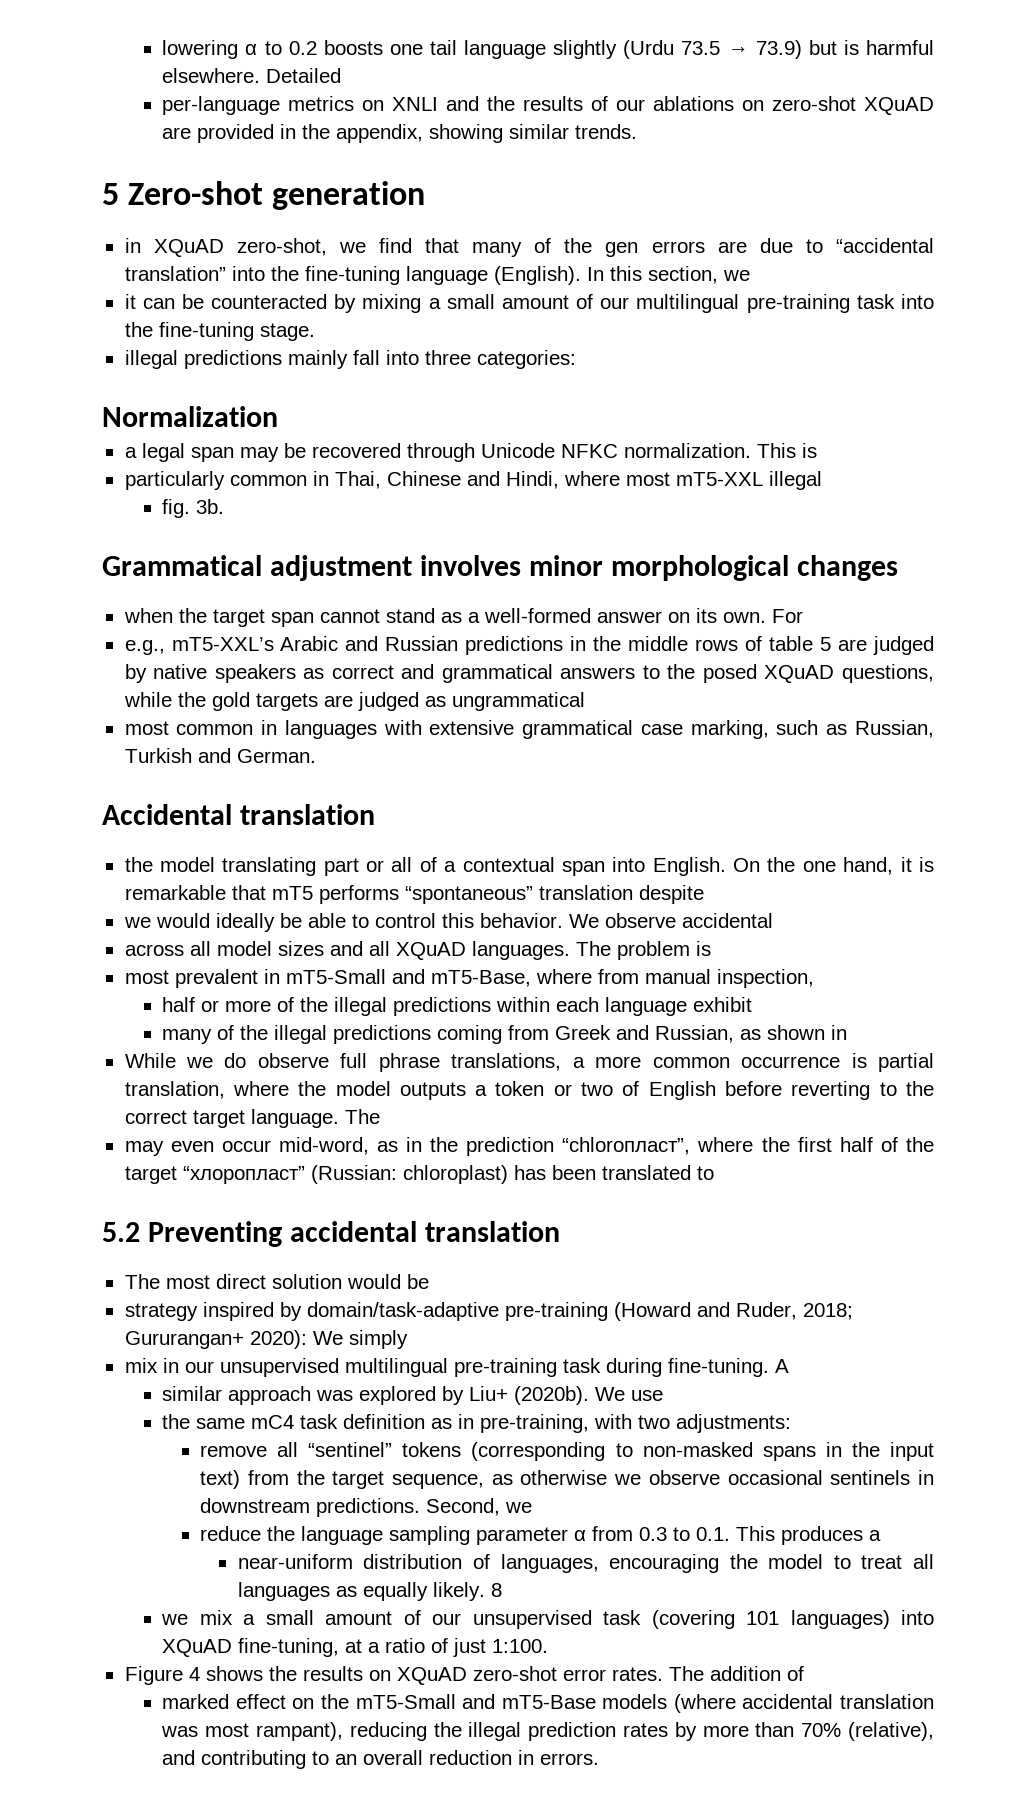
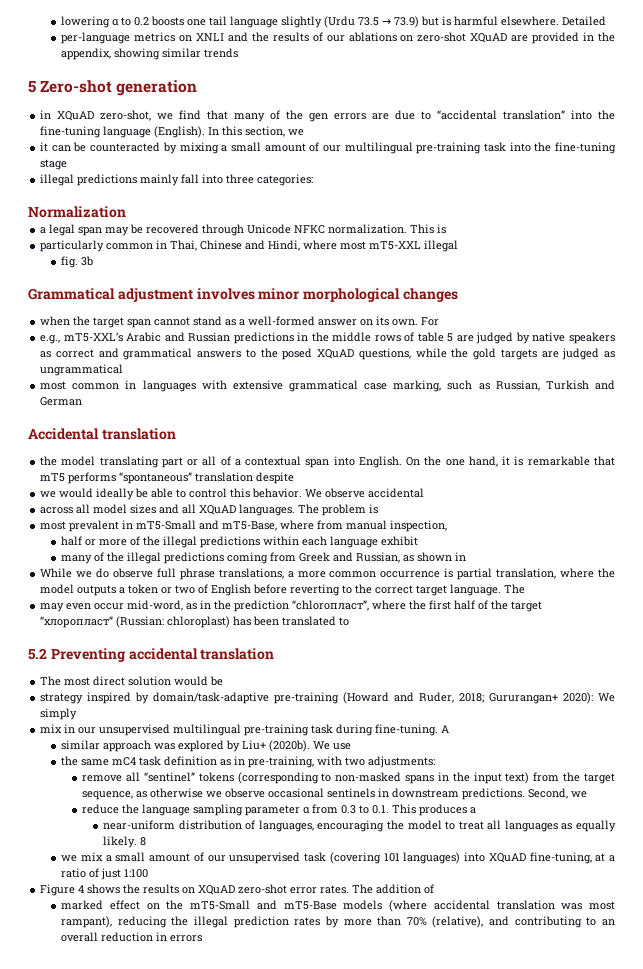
[575,124,638,139] trends. -> [204,48,239,58] trends
[259,323,315,341] stage. -> [40,159,68,170] stage
[196,499,225,514] 3b. -> [81,256,94,266] 3b
[236,749,316,763] German. -> [40,397,83,406] German
[492,1639,549,1653] 1:100. -> [124,869,149,878] 1:100
[540,1753,600,1765] errors. -> [170,935,203,942] errors

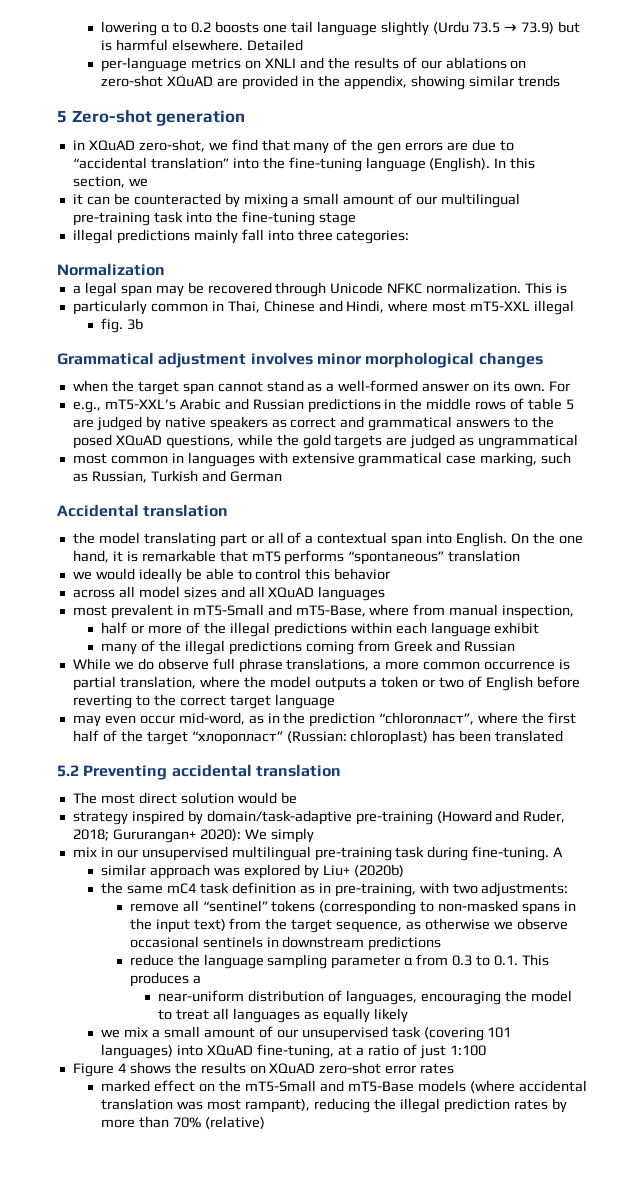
[256,472,295,484] despite -> (521, 556) none
[252,488,425,498] behavior. We observe accidental -> [334,568,391,580] behavior
[239,504,379,516] languages. The problem is -> [318,586,386,601] languages
[356,552,467,563] Russian, as shown in -> [463,641,515,652] Russian
[450,584,526,596] language. The -> [274,694,335,709] language
[339,617,350,626] to -> (564, 736) none
[269,740,352,752] (2020b). We use -> [353,864,404,877] (2020b)
[462,788,588,800] predictions. Second, we -> [368,936,442,951] predictions
[103,836,147,848] likely. 8 -> [373,1008,408,1023] likely
[320,884,435,894] rates. The addition of -> [420,1063,455,1074] rates
[432,916,616,928] [61,932,203,942] (relative), and contributing to an overall reduction in errors -> [205,1116,266,1129] (relative)

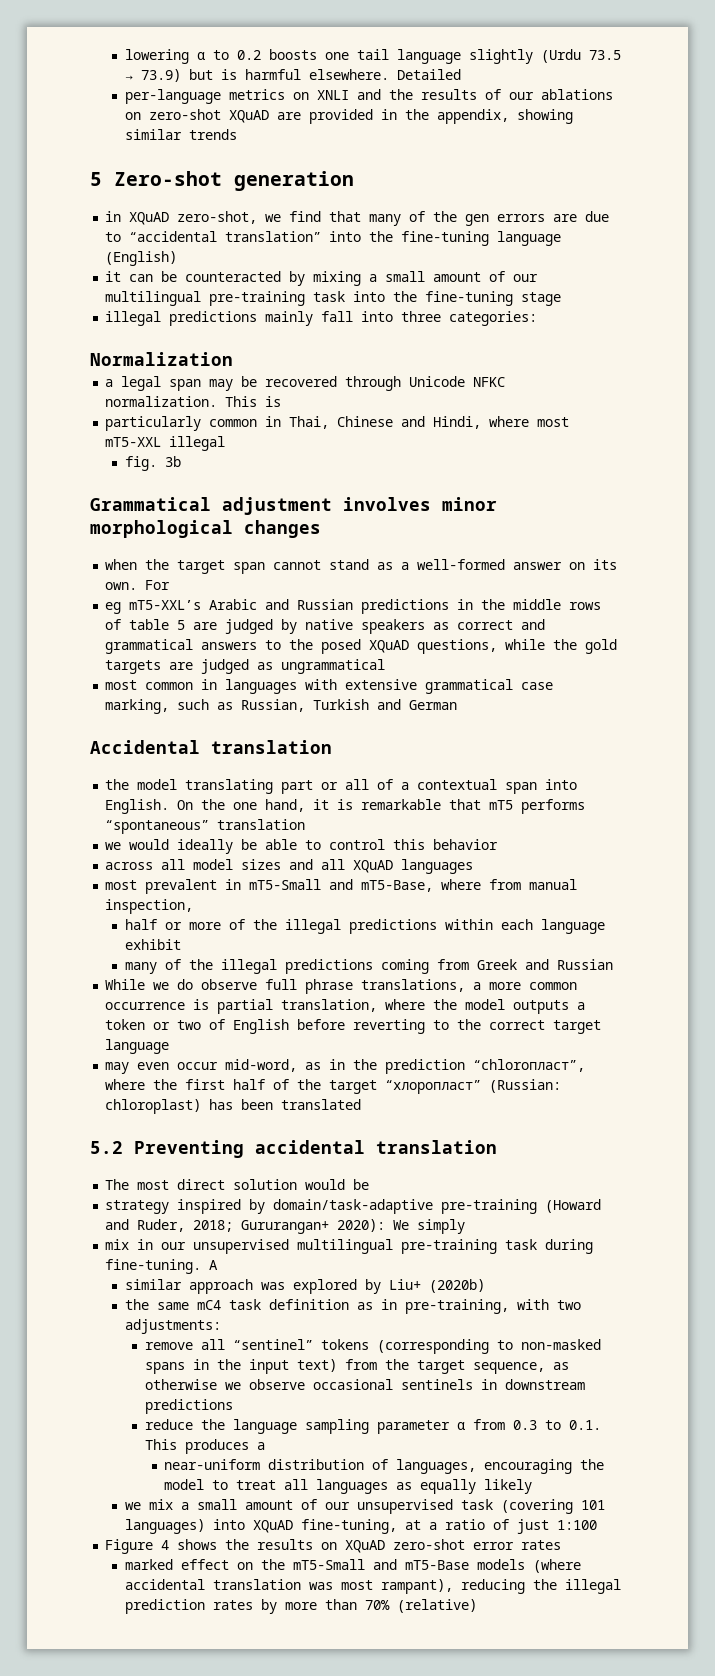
[429,157,536,172] [72,176,148,188] (English). In this section, we -> [105,251,178,266] (English)
[72,401,101,413] e.g., -> [105,602,122,614] eg

